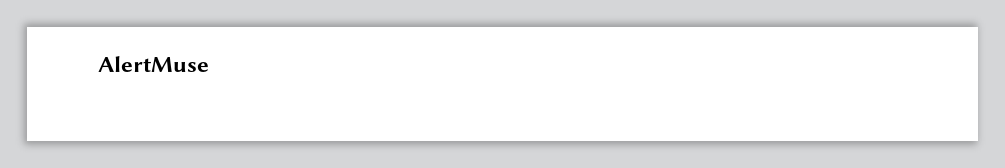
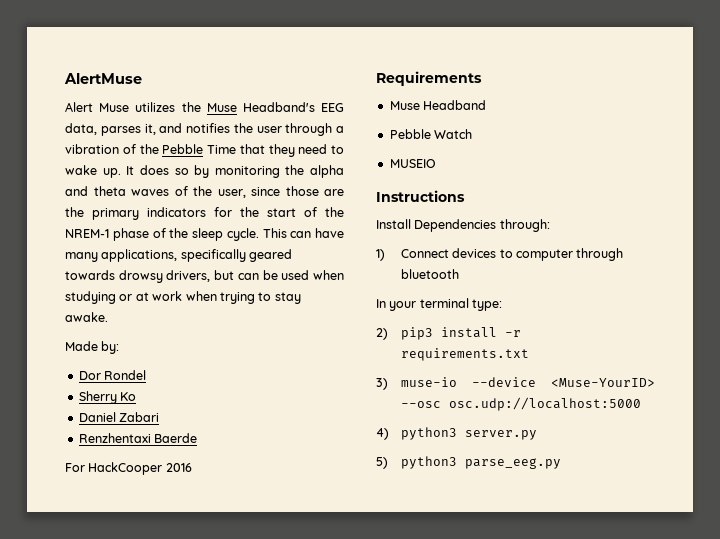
(209, 64) none -> [65,102,344,112] [65,123,344,136] [65,144,344,157] [65,165,344,178] [65,186,344,198] [65,207,344,220] [65,228,344,241] [65,249,293,262] [65,270,345,283] [65,291,301,304] [65,312,108,322] [65,341,120,354] [78,370,147,380] [78,391,137,404] [78,412,160,422] [78,433,198,443] [65,462,192,475] [376,71,482,86] [389,100,487,110] [389,129,473,139] [389,159,436,168] [376,190,465,202] [376,219,550,232] [376,248,624,261] [400,269,459,279] [376,298,503,311] [376,327,521,340] [400,348,529,361] [376,377,655,390] [400,397,641,411] [376,427,537,440] [376,456,561,469] // Alert Muse utilizes the Muse Headband's EEG data, parses it, and notifies the user through a vibration of the Pebble Time that they need to wake up. It does so by monitoring the alpha and theta waves of the user, since those are the primary indicators for the start of the NREM-1 phase of the sleep cycle. This can have many applications, specifically geared towards drowsy drivers, but can be used when studying or at work when trying to stay awake. // Made by: // Dor Rondel // Sherry Ko // Daniel Zabari // Renzhentaxi Baerde // For HackCooper 2016 // Requirements // Muse Headband // Pebble Watch // MUSEIO // Instructions // Install Dependencies through: // 1) Connect devices to computer through bluetooth // In your terminal type: // 2) pip3 install -r requirements.txt // 3) muse-io --device <Muse-YourID> --osc osc.udp://localhost:5000 // 4) python3 server.py // 5) python3 parse_eeg.py

